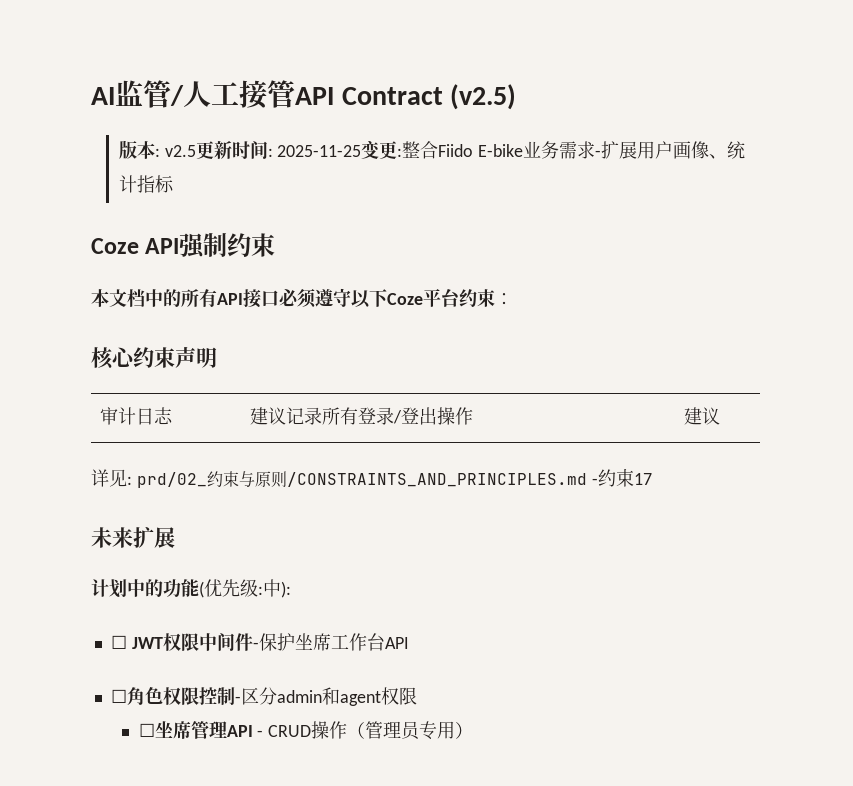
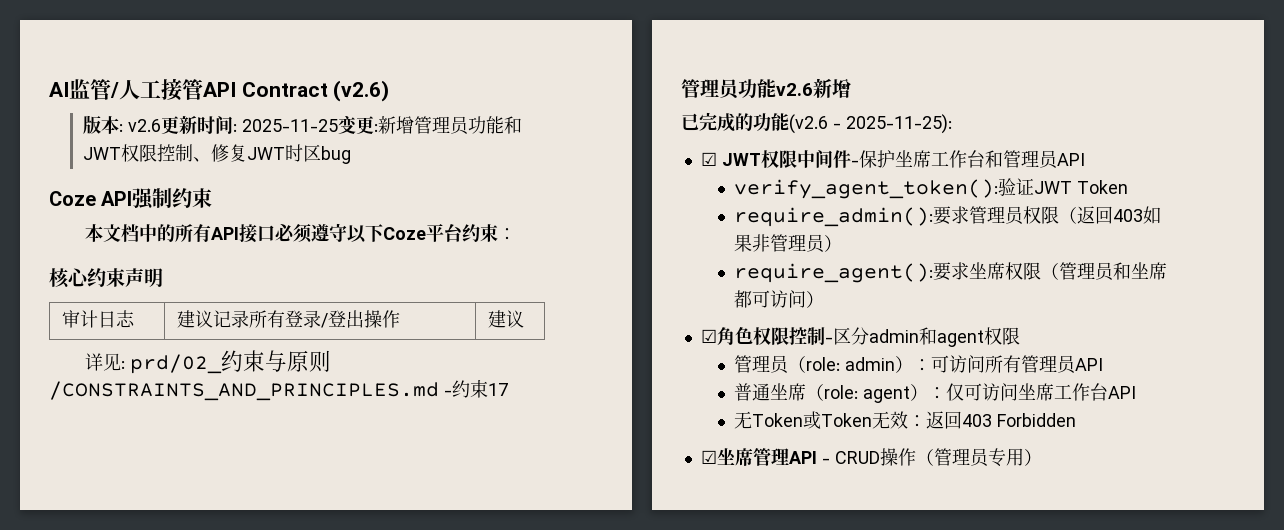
[450,84,517,110] (v2.5) -> [333,80,390,102] (v2.6)
[164,145,196,157] v2.5 -> [127,119,161,132] v2.6
[402,141,746,159] [118,175,174,193] 整合Fiido E-bike业务需求-扩展用户画像、统计指标 -> [377,116,522,135] [82,144,351,164] 新增管理员功能和JWT权限控制、修复JWT时区bug
[91,527,175,548] [91,579,291,598] [110,635,127,649] 未来扩展 // 计划中的功能(优先级:中): // ☐ -> [681,78,851,100] [681,112,952,134] [700,152,717,166] 管理员功能v2.6新增 // 已完成的功能(v2.6 - 2025-11-25): // ☑
[384,637,409,649] [110,689,127,703] API // ☐ -> [984,150,1085,169] [734,178,1129,199] [734,206,1162,227] [734,234,843,253] [734,262,1168,283] [734,290,825,308] [700,329,717,343] 和管理员API // verify_agent_token():验证JWT Token // require_admin():要求管理员权限（返回403如果非管理员） // require_agent():要求坐席权限（管理员和坐席都可访问） // ☑
[138,723,155,737] ☐ -> [734,355,1104,374] [734,383,1137,403] [734,411,1077,429] [700,450,717,464] 管理员（role: admin）：可访问所有管理员API // 普通坐席（role: agent）：仅可访问坐席工作台API // 无Token或Token无效：返回403 Forbidden // ☑

